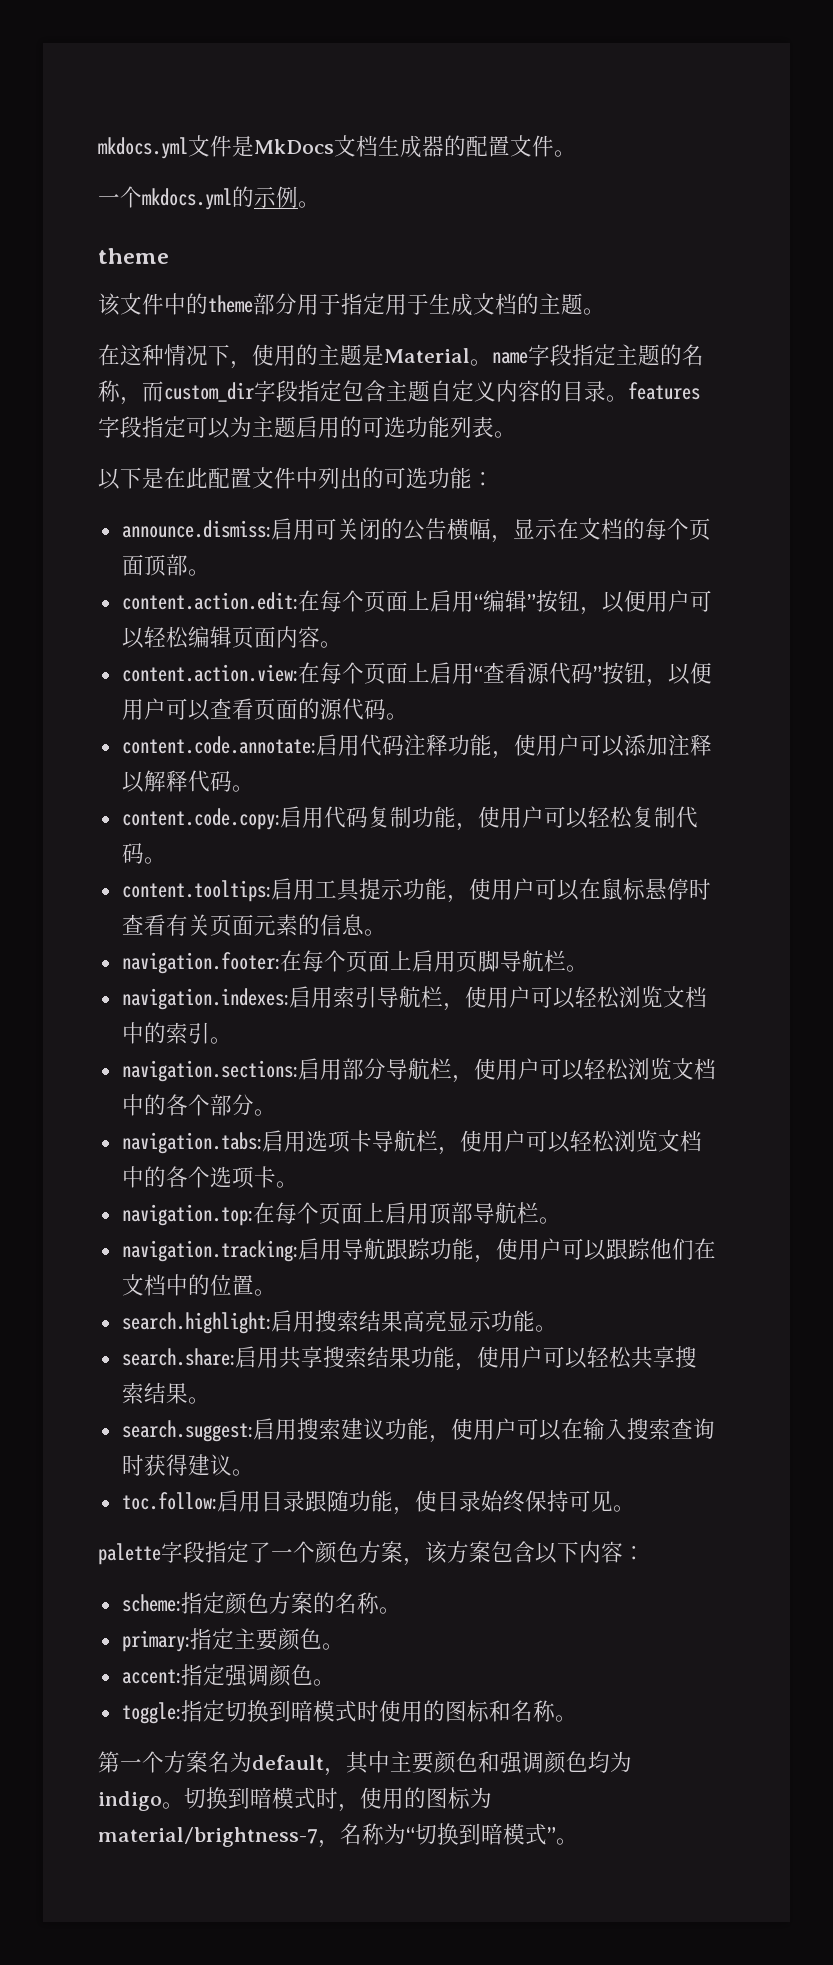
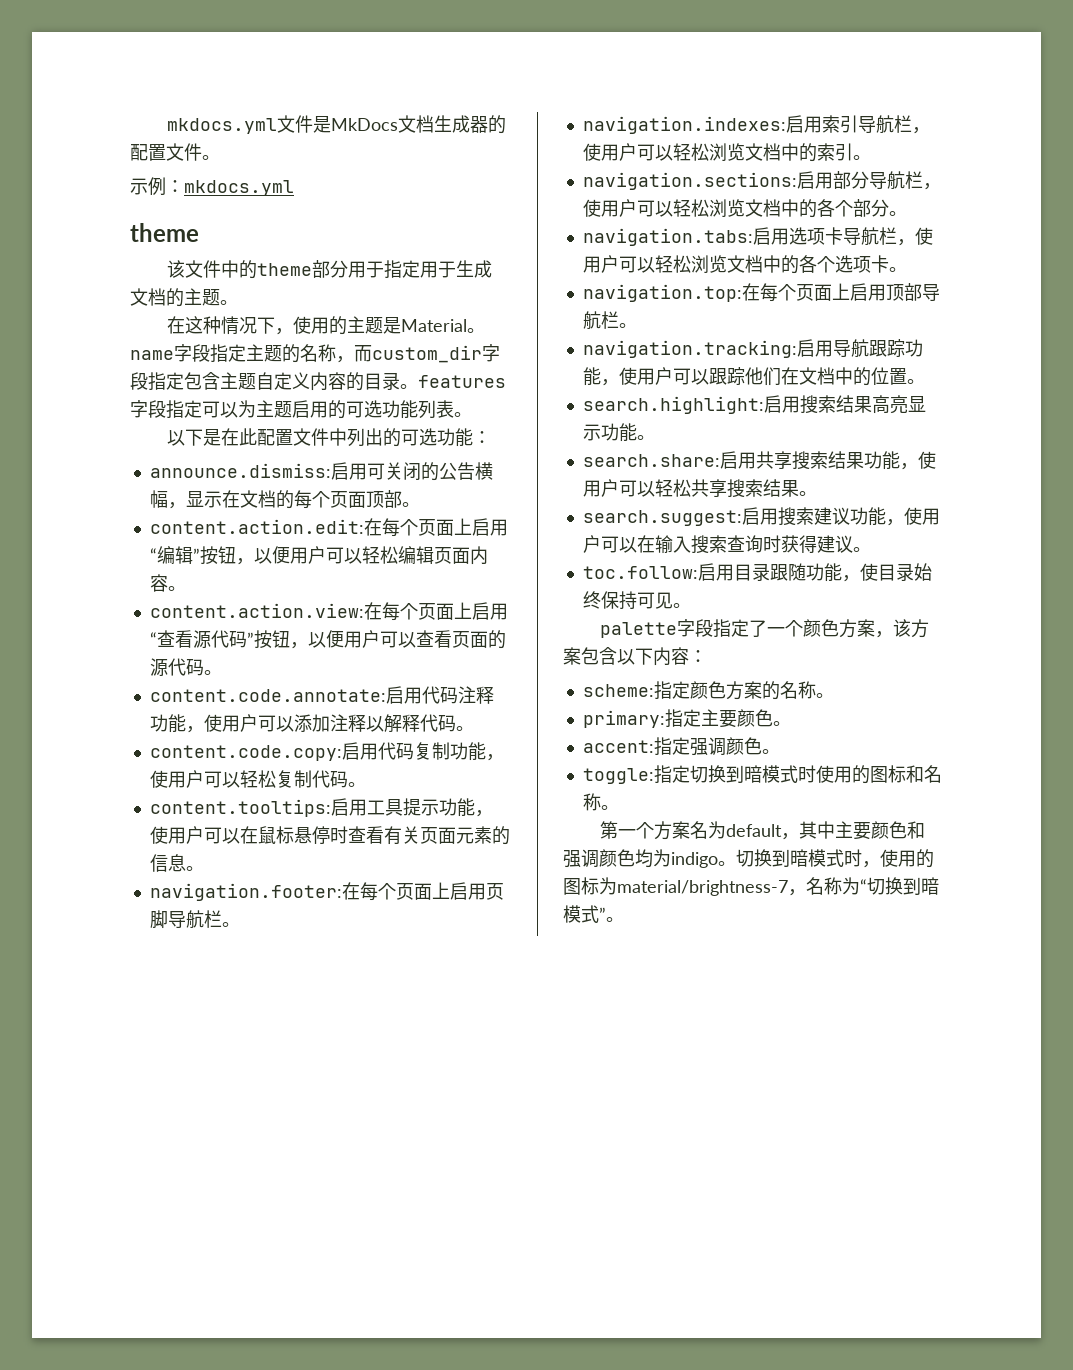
[98,186,320,210] 一个mkdocs.yml的示例。 -> [130,177,294,196] 示例：mkdocs.yml

